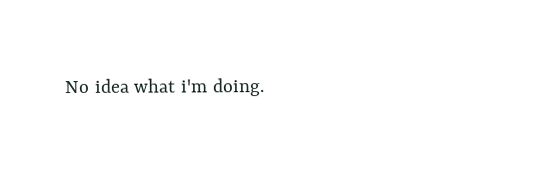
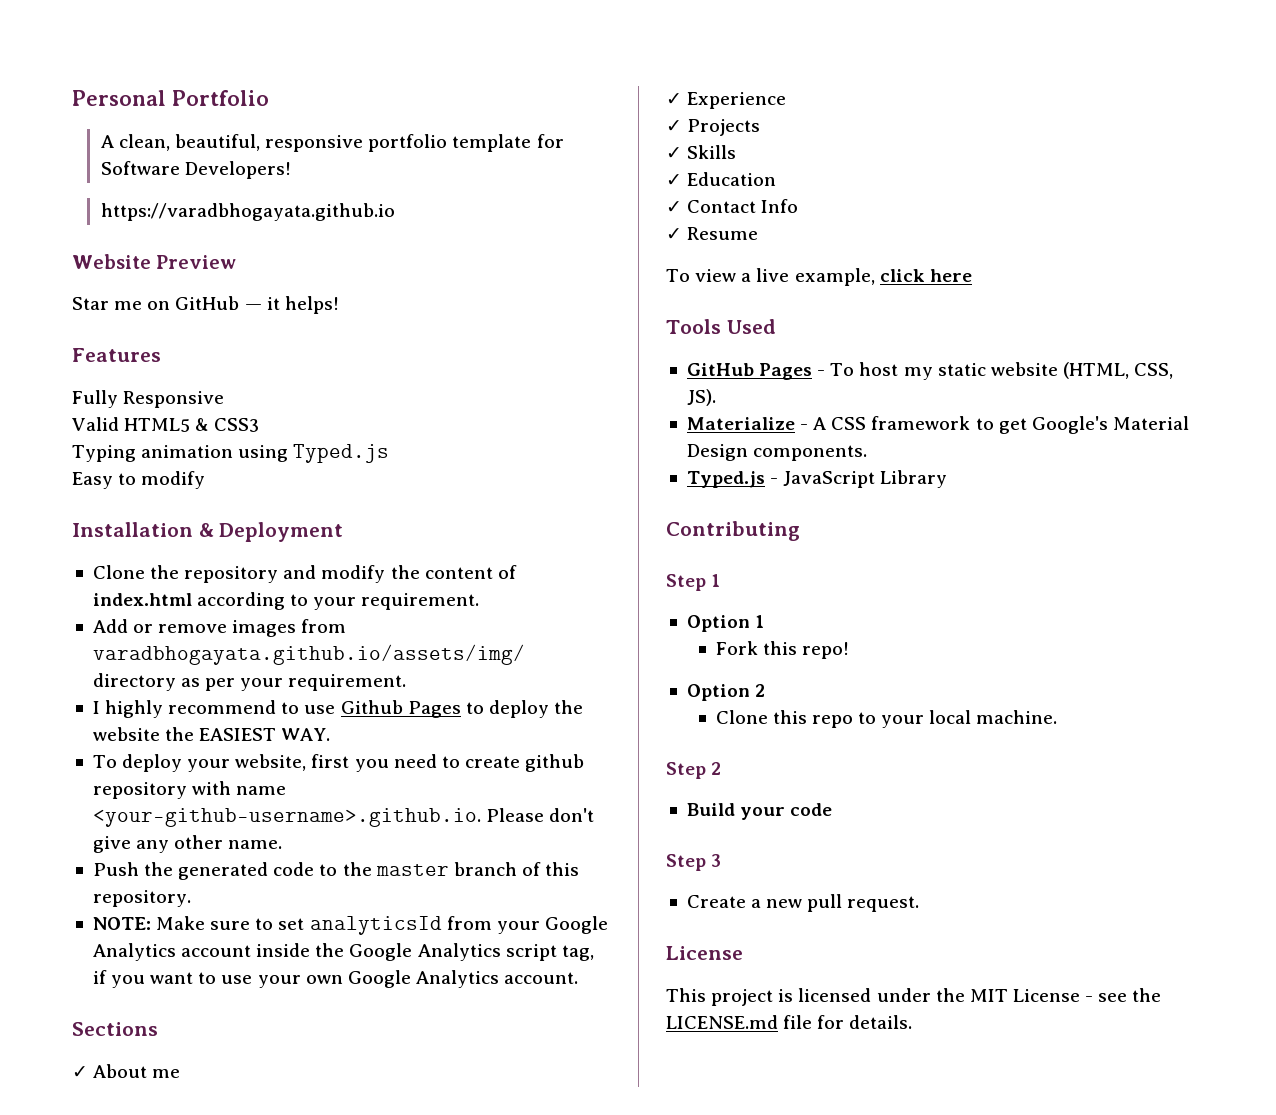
[64,78,265,97] No idea what i'm doing. -> [72,90,269,106] [100,134,564,152] [100,161,291,179] [100,203,395,221] [72,254,237,269] [72,296,339,314] [72,348,161,362] [72,390,225,408] [72,417,260,432] [72,444,390,463] [72,471,206,489] [72,522,344,542] [92,565,517,583] [92,592,480,610] [92,619,347,637] [92,644,525,665] [92,673,407,691] [92,700,584,718] [92,727,331,741] [92,754,585,772] [92,781,287,799] [92,808,595,827] [92,835,283,853] [92,862,580,880] [92,890,191,907] [92,916,608,935] [92,943,594,961] [92,970,579,988] [72,1022,158,1036] [72,1064,181,1078] [666,92,787,109] [666,119,761,136] [666,145,737,159] [666,172,777,186] [666,199,799,213] [666,227,759,240] [666,268,972,286] [666,319,776,334] [686,362,1174,380] [686,389,716,406] [686,416,1189,434] [686,444,868,461] [686,470,948,488] [666,521,800,541] [666,574,721,591] [686,615,765,632] [715,641,849,659] [686,684,766,701] [715,710,1058,728] [666,762,722,779] [686,803,833,820] [666,854,722,871] [686,894,920,912] [666,946,743,960] [666,988,1162,1006] [666,1015,913,1029] Personal Portfolio // A clean, beautiful, responsive portfolio template for Software Developers! // https://varadbhogayata.github.io // Website Preview // Star me on GitHub — it helps! // Features // Fully Responsive // Valid HTML5 & CSS3 // Typing animation using Typed.js // Easy to modify // Installation & Deployment // Clone the repository and modify the content of index.html according to your requirement. // Add or remove images from varadbhogayata.github.io/assets/img/ directory as per your requirement. // I highly recommend to use Github Pages to deploy the website the EASIEST WAY. // To deploy your website, first you need to create github repository with name <your-github-username>.github.io. Please don't give any other name. // Push the generated code to the master branch of this repository. // NOTE: Make sure to set analyticsId from your Google Analytics account inside the Google Analytics script tag, if you want to use your own Google Analytics account. // Sections // ✓ About me // ✓ Experience // ✓ Projects // ✓ Skills // ✓ Education // ✓ Contact Info // ✓ Resume // To view a live example, click here // Tools Used // GitHub Pages - To host my static website (HTML, CSS, JS). // Materialize - A CSS framework to get Google's Material Design components. // Typed.js - JavaScript Library // Contributing // Step 1 // Option 1 // Fork this repo! // Option 2 // Clone this repo to your local machine. // Step 2 // Build your code // Step 3 // Create a new pull request. // License // This project is licensed under the MIT License - see the LICENSE.md file for details.

